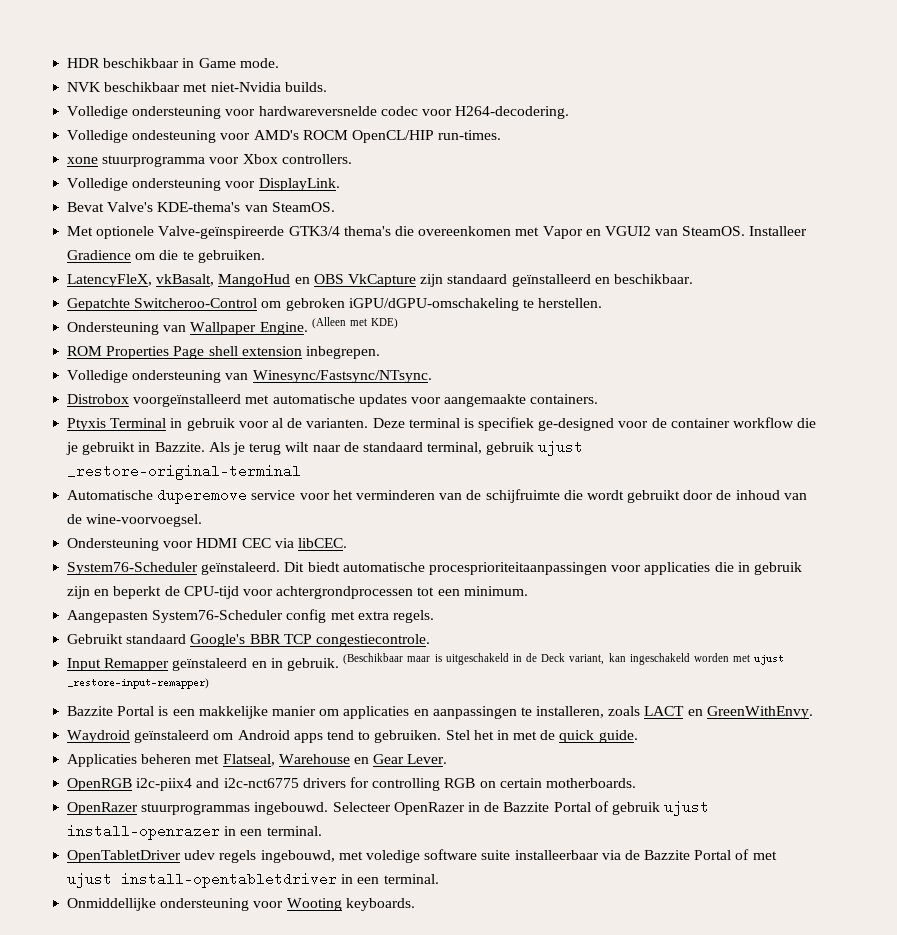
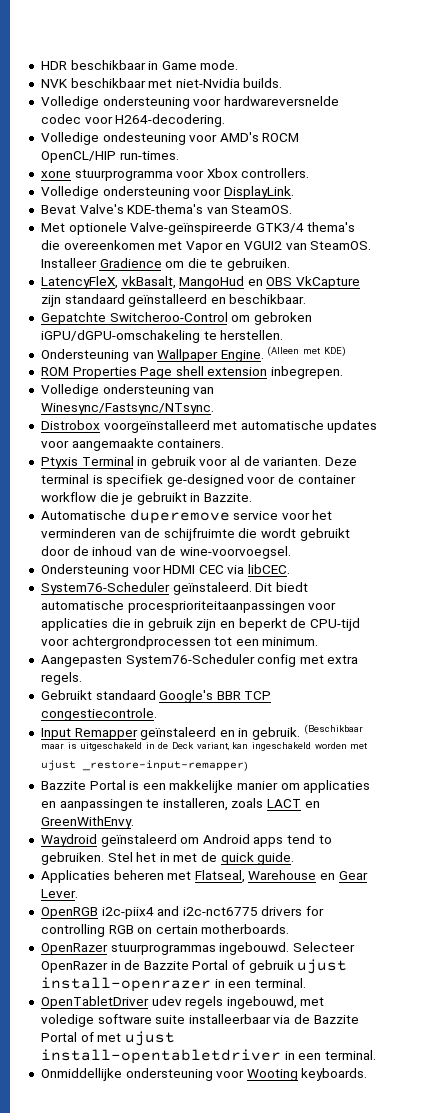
[208,441,584,456] [67,464,302,480] Als je terug wilt naar de standaard terminal, gebruik ujust _restore-original-terminal -> (253, 497) none

